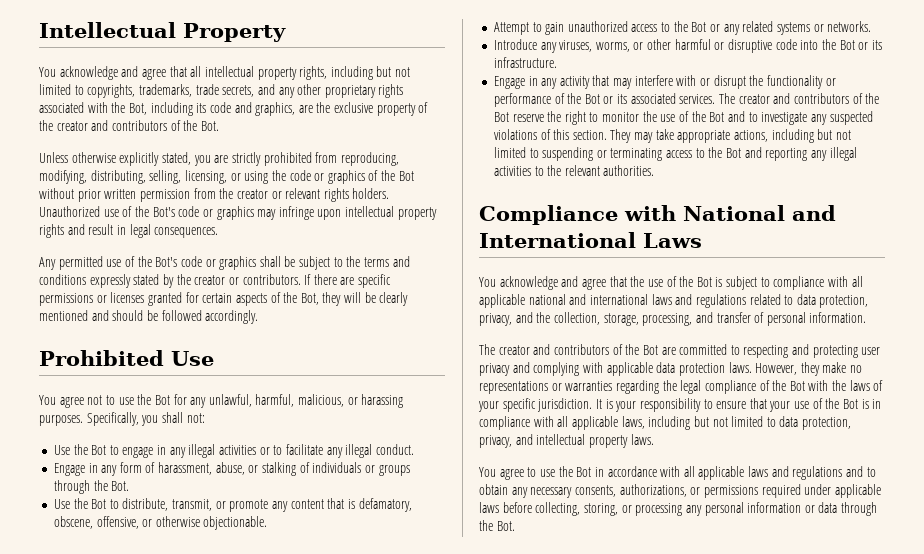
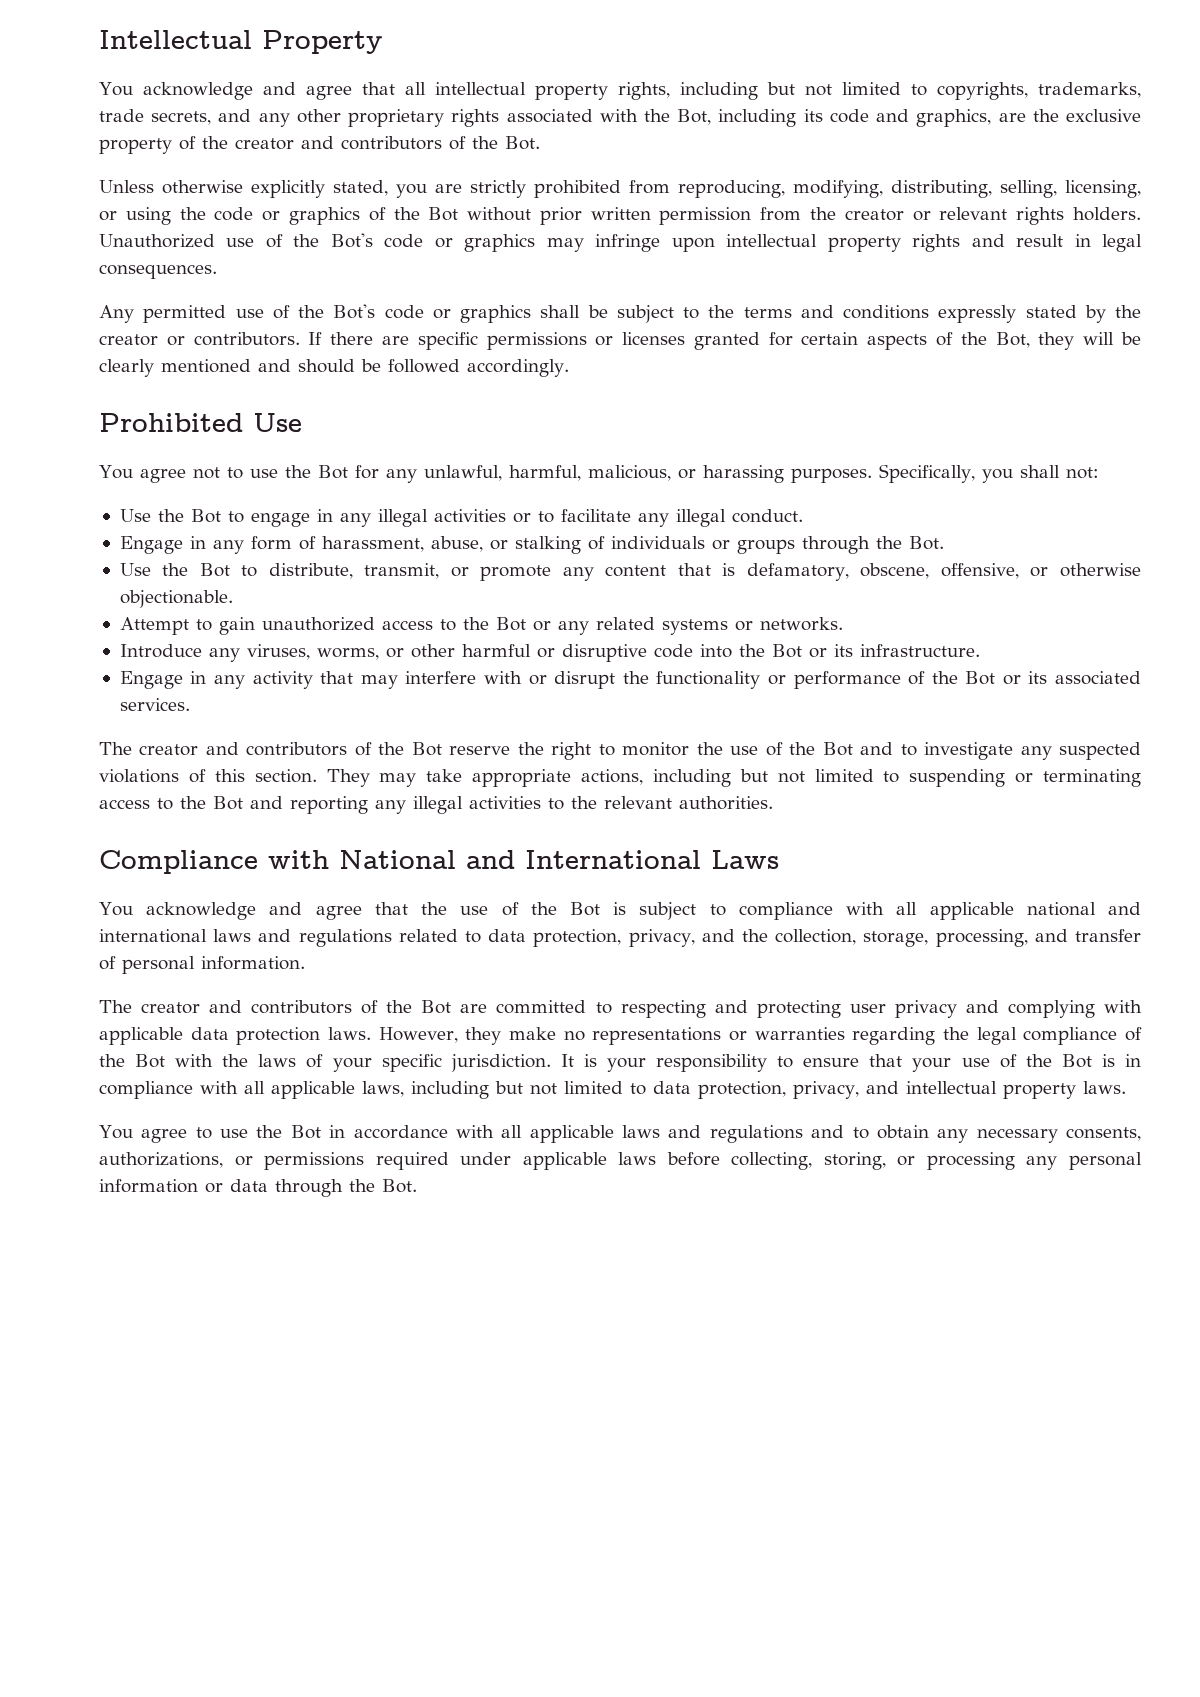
(716, 99) none -> (190, 704) //

